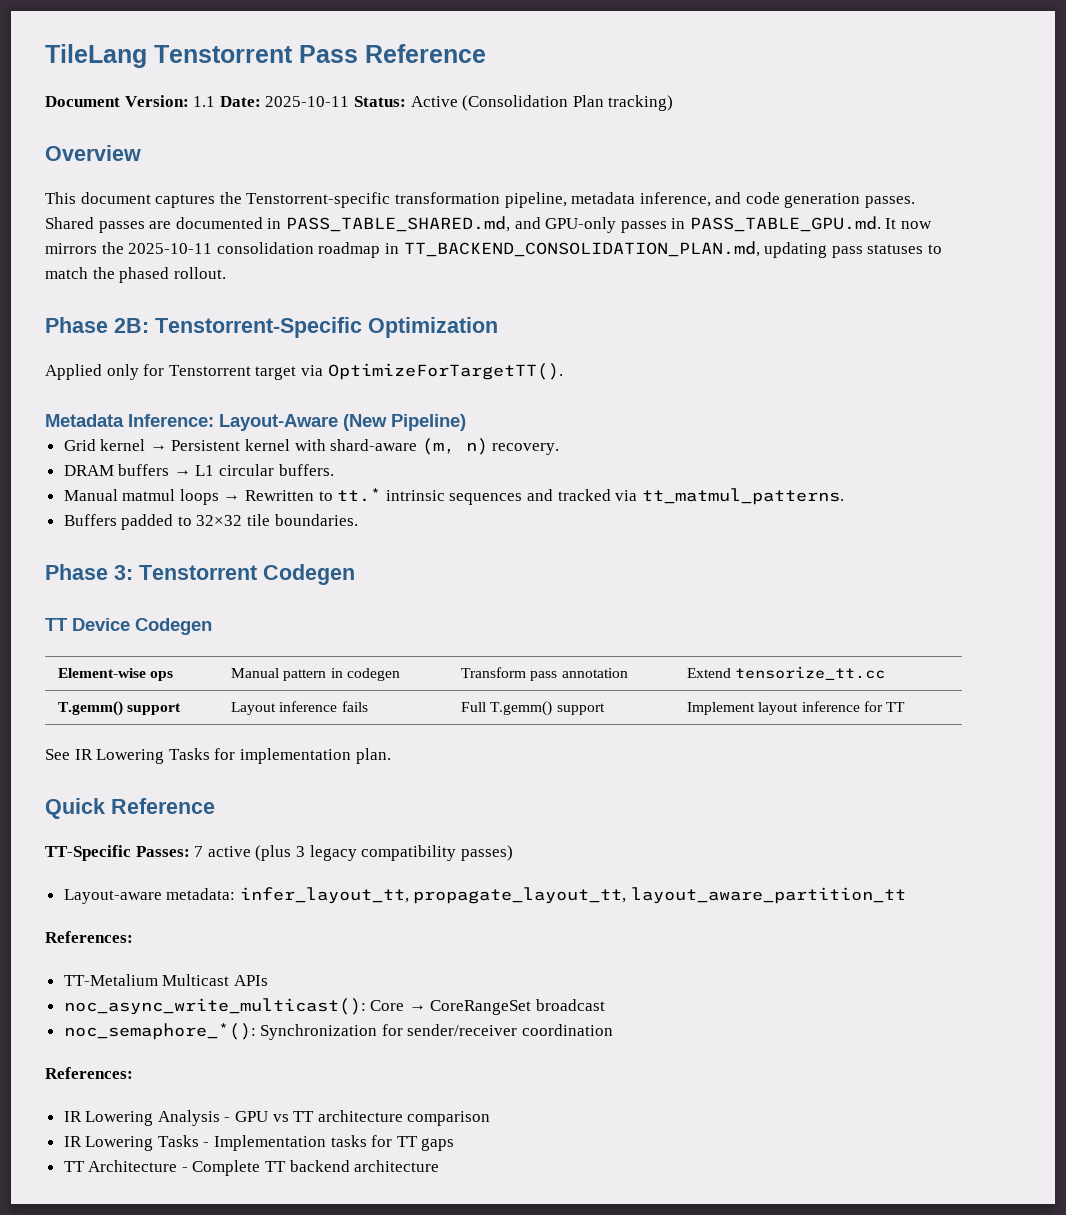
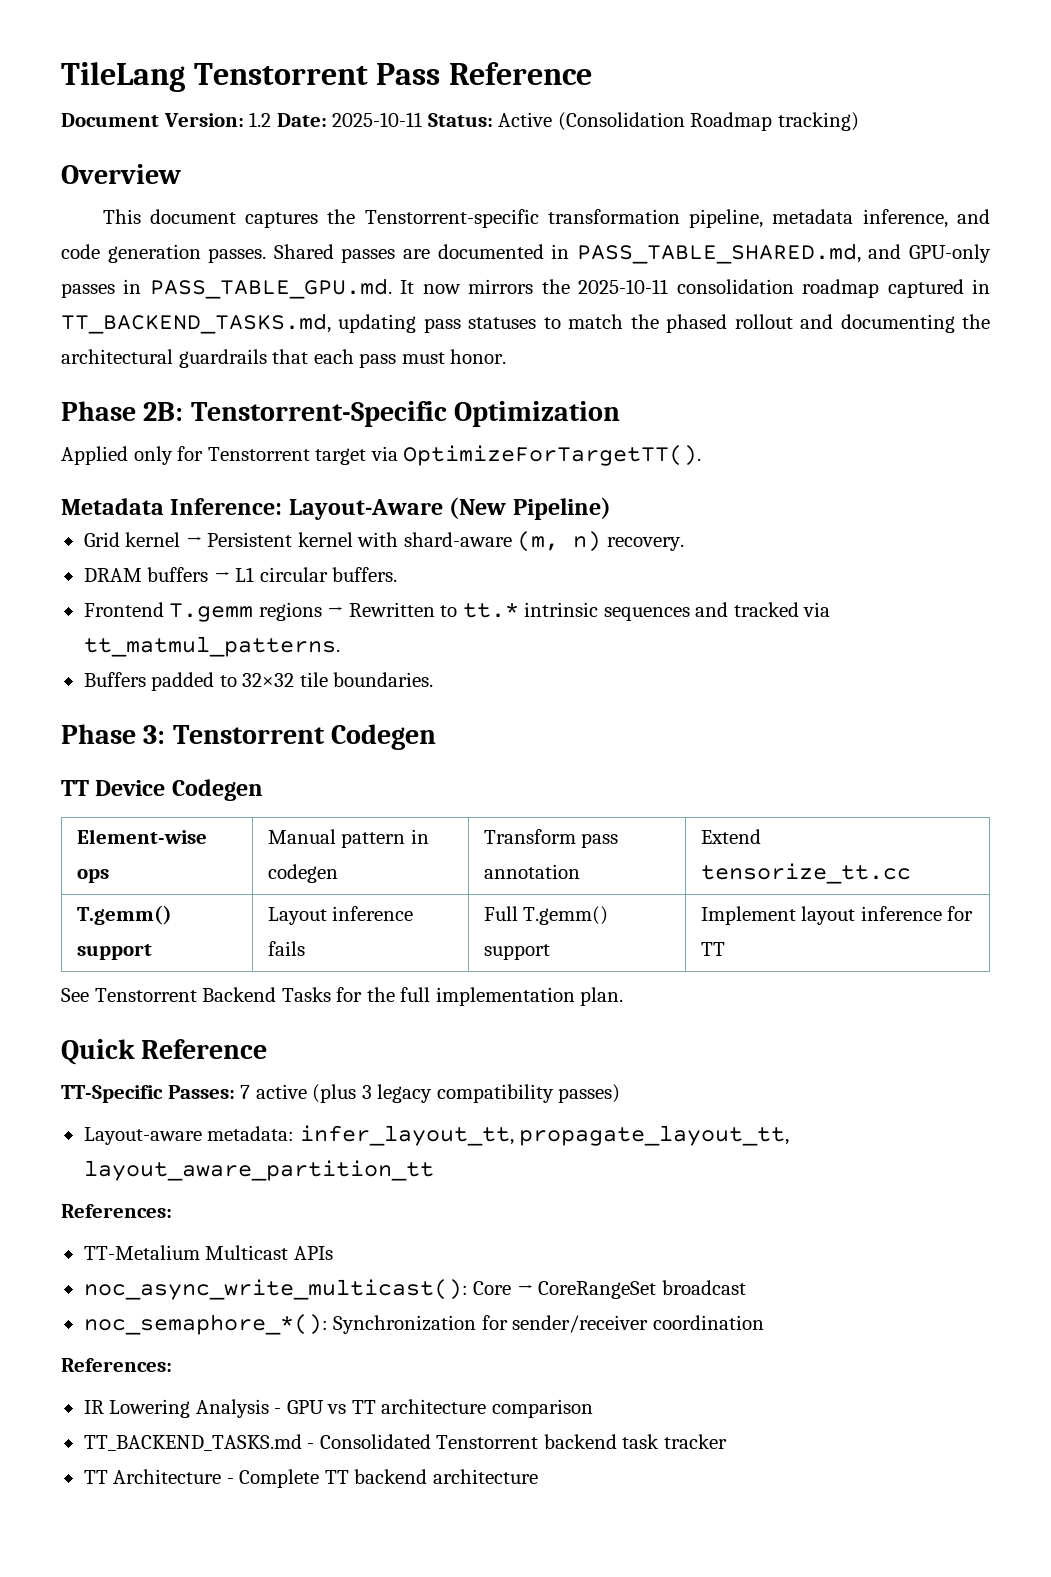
[193,96,216,107] 1.1 -> [249,112,272,127] 1.2
[572,95,604,107] Plan -> [690,112,773,131] Roadmap
[384,241,760,257] in TT_BACKEND_CONSOLIDATION_PLAN.md, -> [887,279,991,298] [61,313,331,334] captured in TT_BACKEND_TASKS.md,
[173,267,226,279] rollout. -> [734,314,991,333] [61,349,507,368] rollout and documenting the architectural guardrails that each pass must honor.
[63,489,219,505] Manual matmul loops -> [83,602,322,622] Frontend T.gemm regions
[74,748,236,764] IR Lowering Tasks for -> [94,987,431,1002] Tenstorrent Backend Tasks for the full
[63,1135,455,1151] IR Lowering Tasks - Implementation tasks for TT gaps -> [83,1434,727,1451] TT_BACKEND_TASKS.md - Consolidated Tenstorrent backend task tracker

